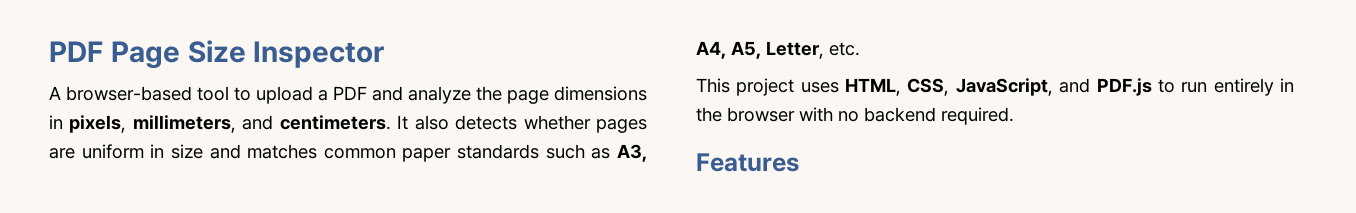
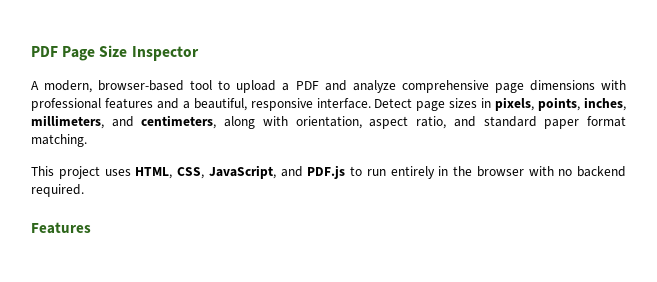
(61, 93) none -> [44,80,93,93] modern,
[476,86,502,101] the -> [401,80,489,93] comprehensive
[49,115,648,133] [49,144,647,162] [696,41,860,59] in pixels, millimeters, and centimeters. It also detects whether pages are uniform in size and matches common paper standards such as A3, A4, A5, Letter, etc. -> [601,80,627,90] [31,97,626,111] [31,115,627,129] [31,134,87,147] with professional features and a beautiful, responsive interface. Detect page sizes in pixels, points, inches, millimeters, and centimeters, along with orientation, aspect ratio, and standard paper format matching.

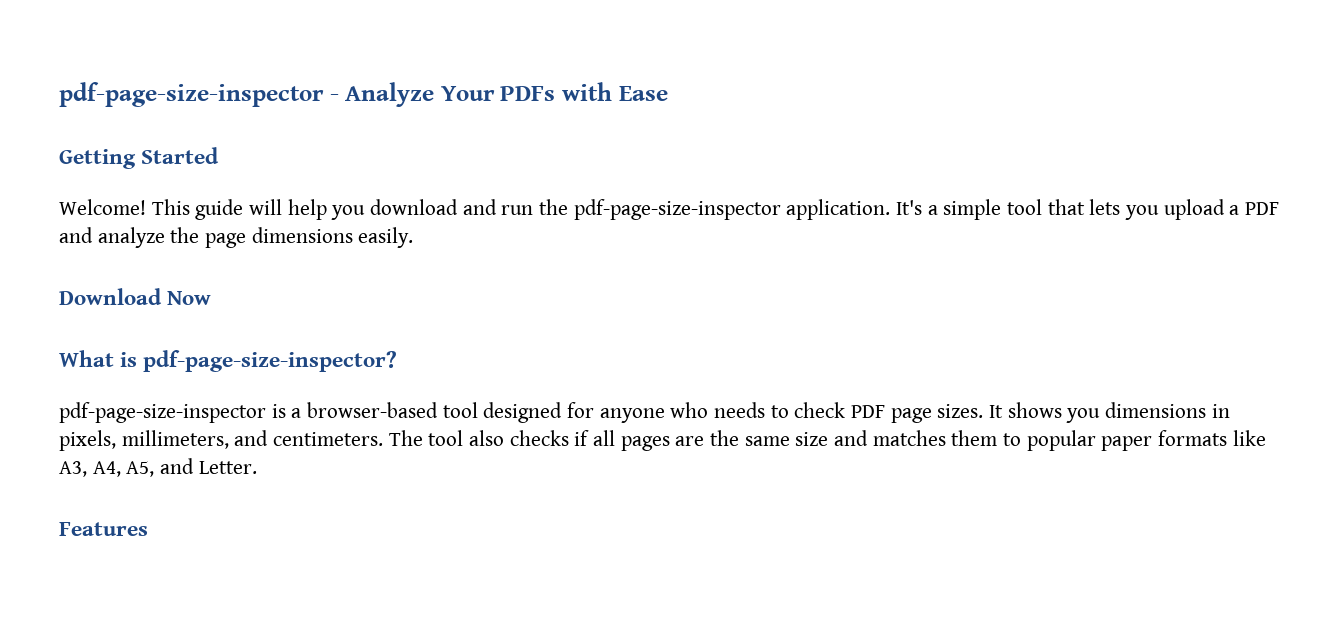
[31,45,199,61] [31,80,231,93] PDF Page Size Inspector // A modern, browser-based tool to -> [59,82,668,107] [59,147,220,169] [59,199,1160,220] pdf-page-size-inspector - Analyze Your PDFs with Ease // Getting Started // Welcome! This guide will help you download and run the pdf-page-size-inspector application. It's a simple tool that lets you
[401,80,489,93] comprehensive -> [170,227,200,243] the
[601,80,627,90] [31,97,626,111] [31,115,627,129] [31,134,87,147] [31,165,626,179] [31,184,84,197] with professional features and a beautiful, responsive interface. Detect page sizes in pixels, points, inches, millimeters, and centimeters, along with orientation, aspect ratio, and standard paper format matching. // This project uses HTML, CSS, JavaScript, and PDF.js to run entirely in the browser with no backend required. -> [358,227,414,248] [59,288,212,305] [59,350,398,372] [59,402,1230,423] [59,430,1266,451] [59,458,257,477] easily. // Download Now // What is pdf-page-size-inspector? // pdf-page-size-inspector is a browser-based tool designed for anyone who needs to check PDF page sizes. It shows you dimensions in pixels, millimeters, and centimeters. The tool also checks if all pages are the same size and matches them to popular paper formats like A3, A4, A5, and Letter.

